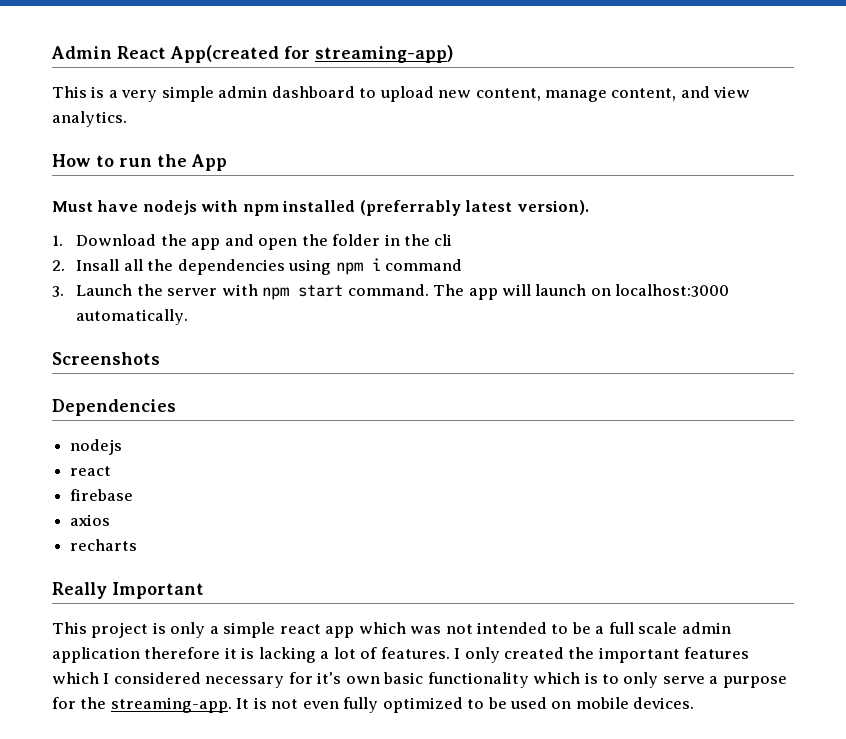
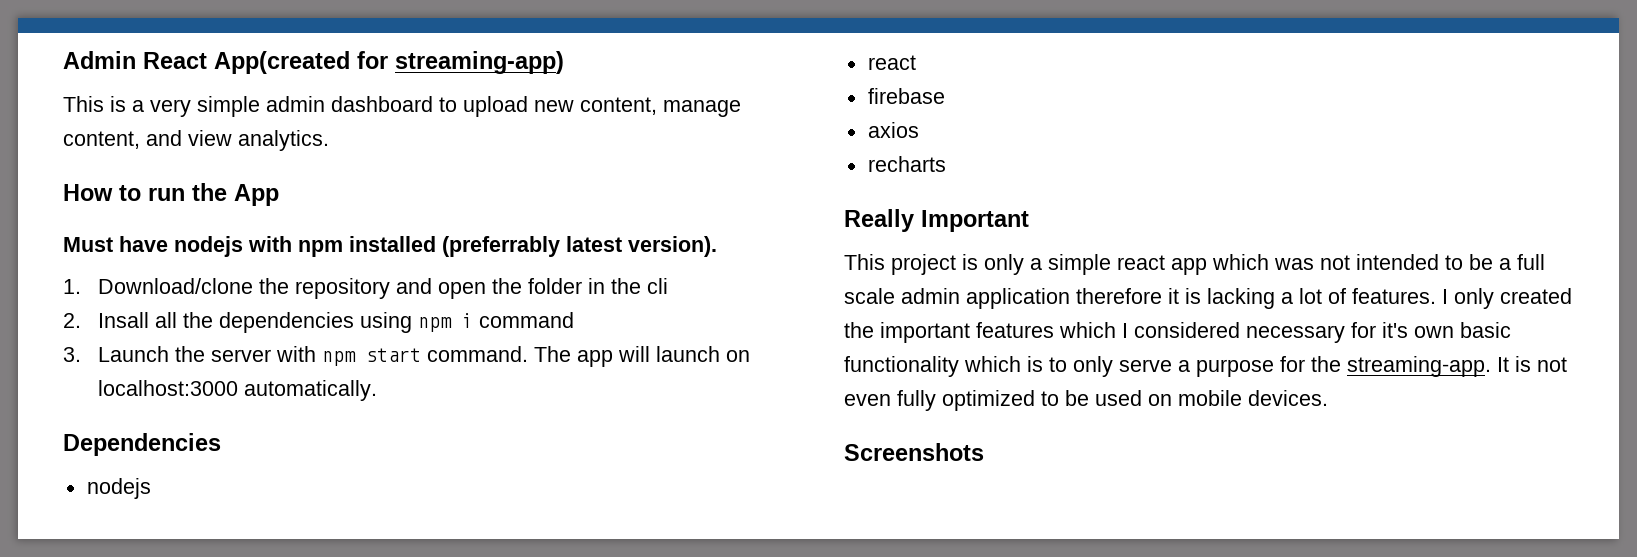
[76,234,221,250] Download the app -> [97,278,390,299] Download/clone the repository
[52,352,160,365] // Screenshots -> (377, 390) none
(695, 703) none -> [844,443,984,461] // Screenshots

